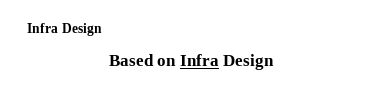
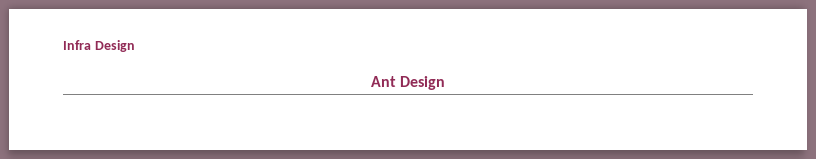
[108,54,219,66] Based on Infra -> [370,76,396,87] Ant

